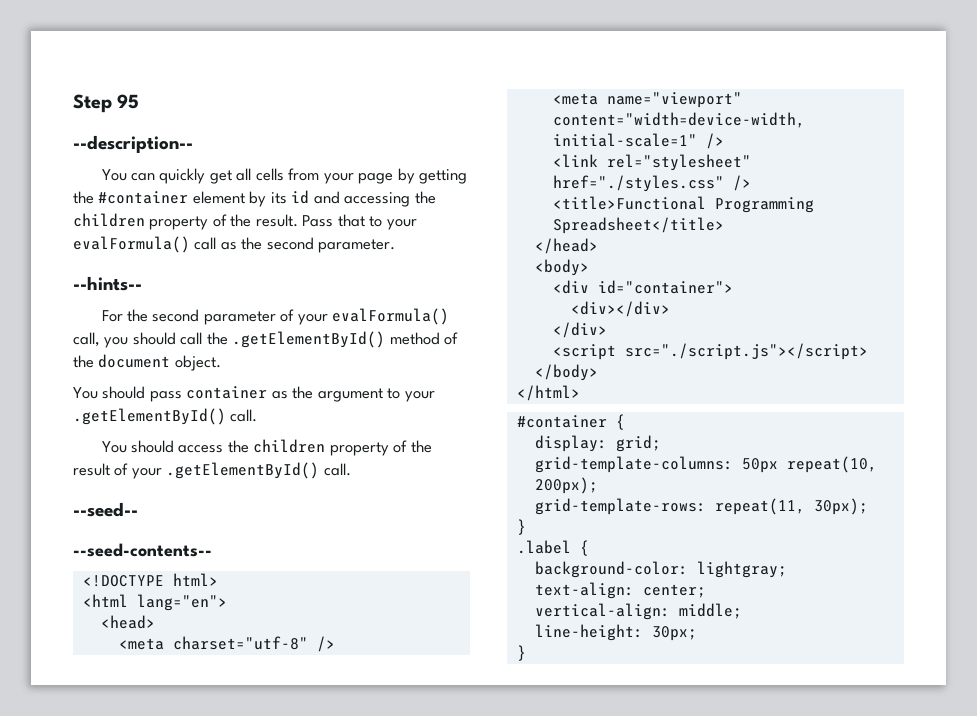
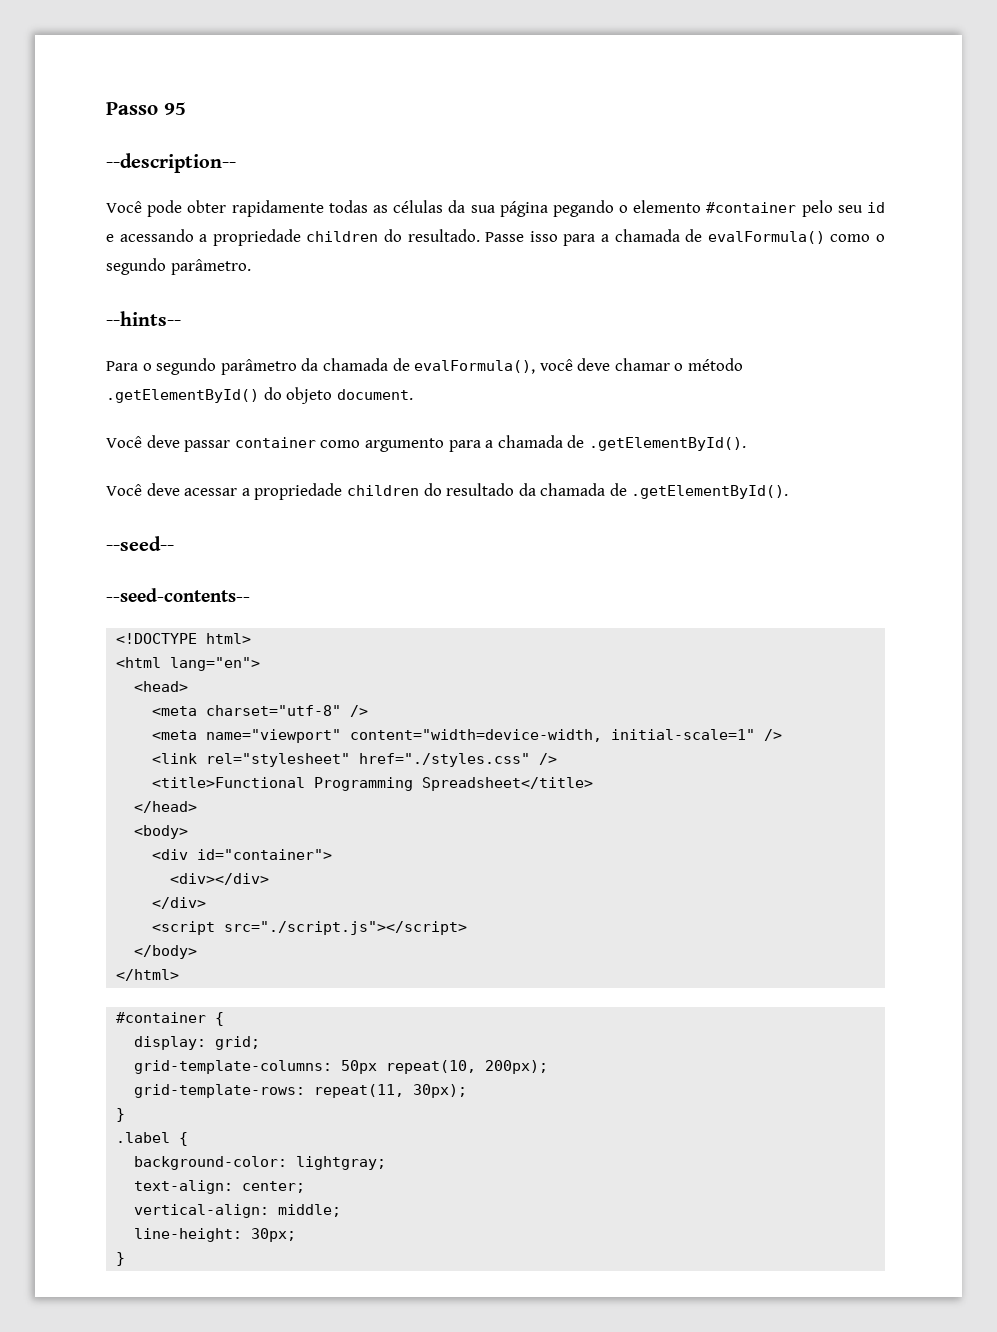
[73,94,112,113] Step -> [106,102,158,115] Passo
[101,168,468,184] [73,190,436,207] [73,213,417,230] [73,236,396,253] [73,276,142,291] [101,308,450,325] [73,331,459,348] [73,354,221,371] [73,386,435,402] [73,408,258,425] [101,439,432,456] [73,462,351,479] You can quickly get all cells from your page by getting the #container element by its id and accessing the children property of the result. Pass that to your evalFormula() call as the second parameter. // --hints-- // For the second parameter of your evalFormula() call, you should call the .getElementById() method of the document object. // You should pass container as the argument to your .getElementById() call. // You should access the children property of the result of your .getElementById() call. -> [106,200,885,217] [106,229,886,246] [106,258,251,275] [106,311,181,326] [106,358,744,375] [106,387,413,404] [106,435,746,452] [106,483,789,500] Você pode obter rapidamente todas as células da sua página pegando o elemento #container pelo seu id e acessando a propriedade children do resultado. Passe isso para a chamada de evalFormula() como o segundo parâmetro. // --hints-- // Para o segundo parâmetro da chamada de evalFormula(), você deve chamar o método .getElementById() do objeto document. // Você deve passar container como argumento para a chamada de .getElementById(). // Você deve acessar a propriedade children do resultado da chamada de .getElementById().

